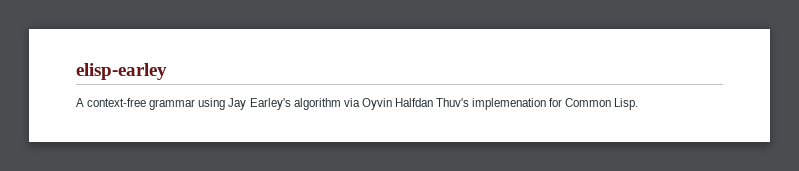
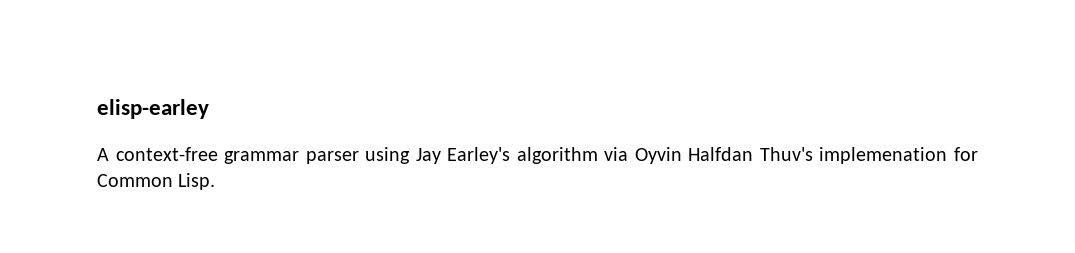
(196, 104) none -> [305,151,359,164] parser

